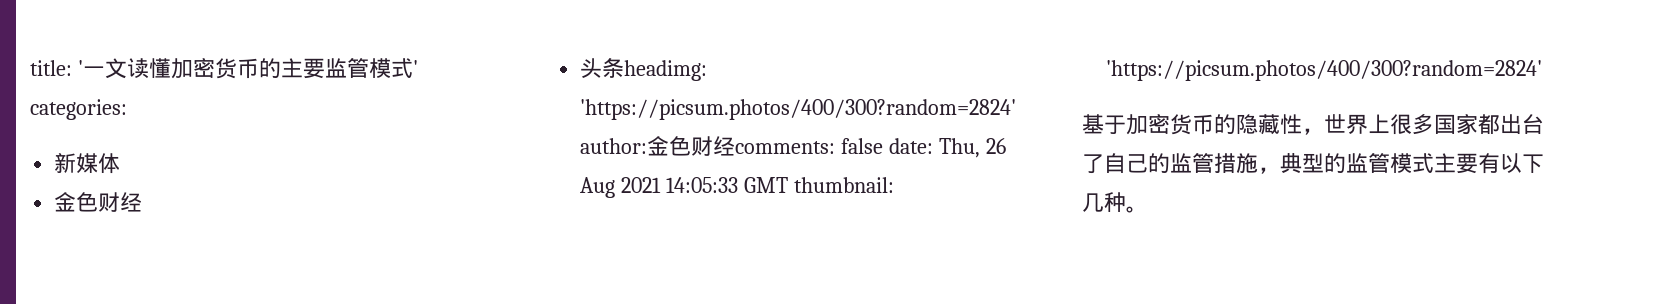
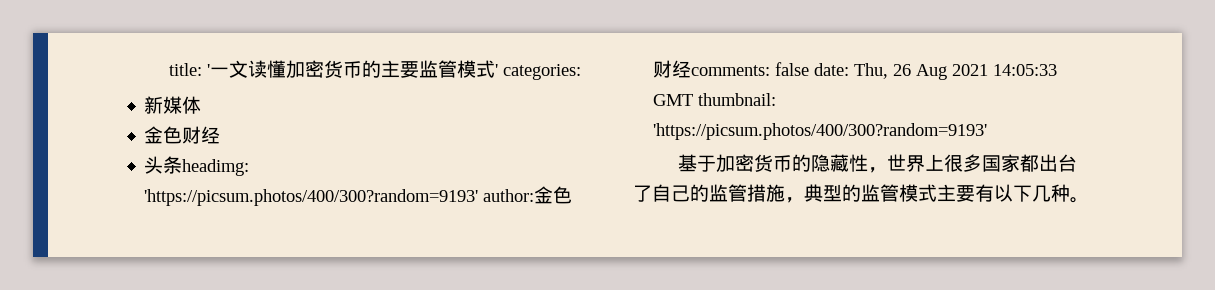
[580,99,1017,120] 'https://picsum.photos/400/300?random=2824' -> [144,189,479,206] 'https://picsum.photos/400/300?random=9193'
[1106,60,1543,81] 'https://picsum.photos/400/300?random=2824' -> [653,123,988,140] 'https://picsum.photos/400/300?random=9193'

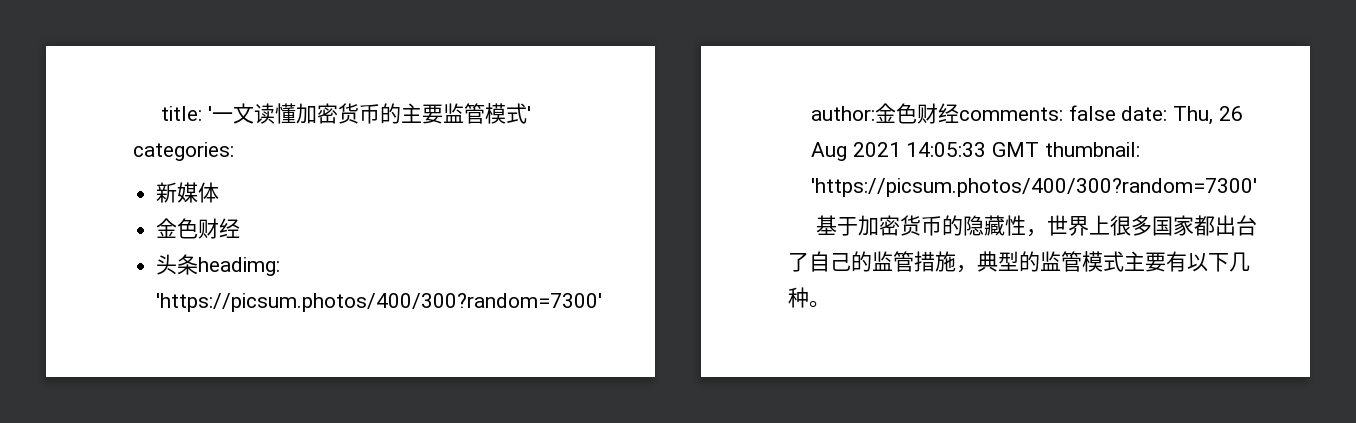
[144,189,479,206] 'https://picsum.photos/400/300?random=9193' -> [156,293,603,312] 'https://picsum.photos/400/300?random=7300'
[653,123,988,140] 'https://picsum.photos/400/300?random=9193' -> [811,178,1258,197] 'https://picsum.photos/400/300?random=7300'

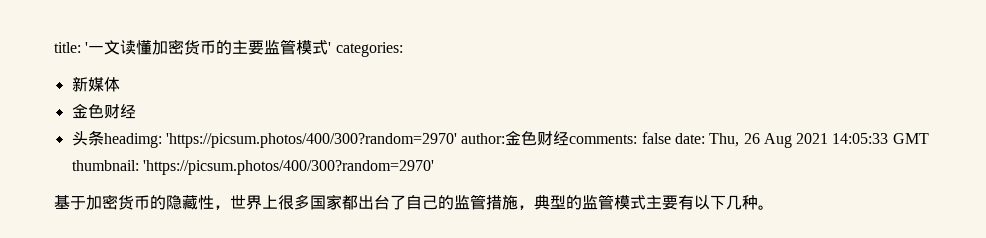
[156,293,603,312] 'https://picsum.photos/400/300?random=7300' -> [165,133,457,148] 'https://picsum.photos/400/300?random=2970'
[811,178,1258,197] 'https://picsum.photos/400/300?random=7300' -> [142,160,434,175] 'https://picsum.photos/400/300?random=2970'

